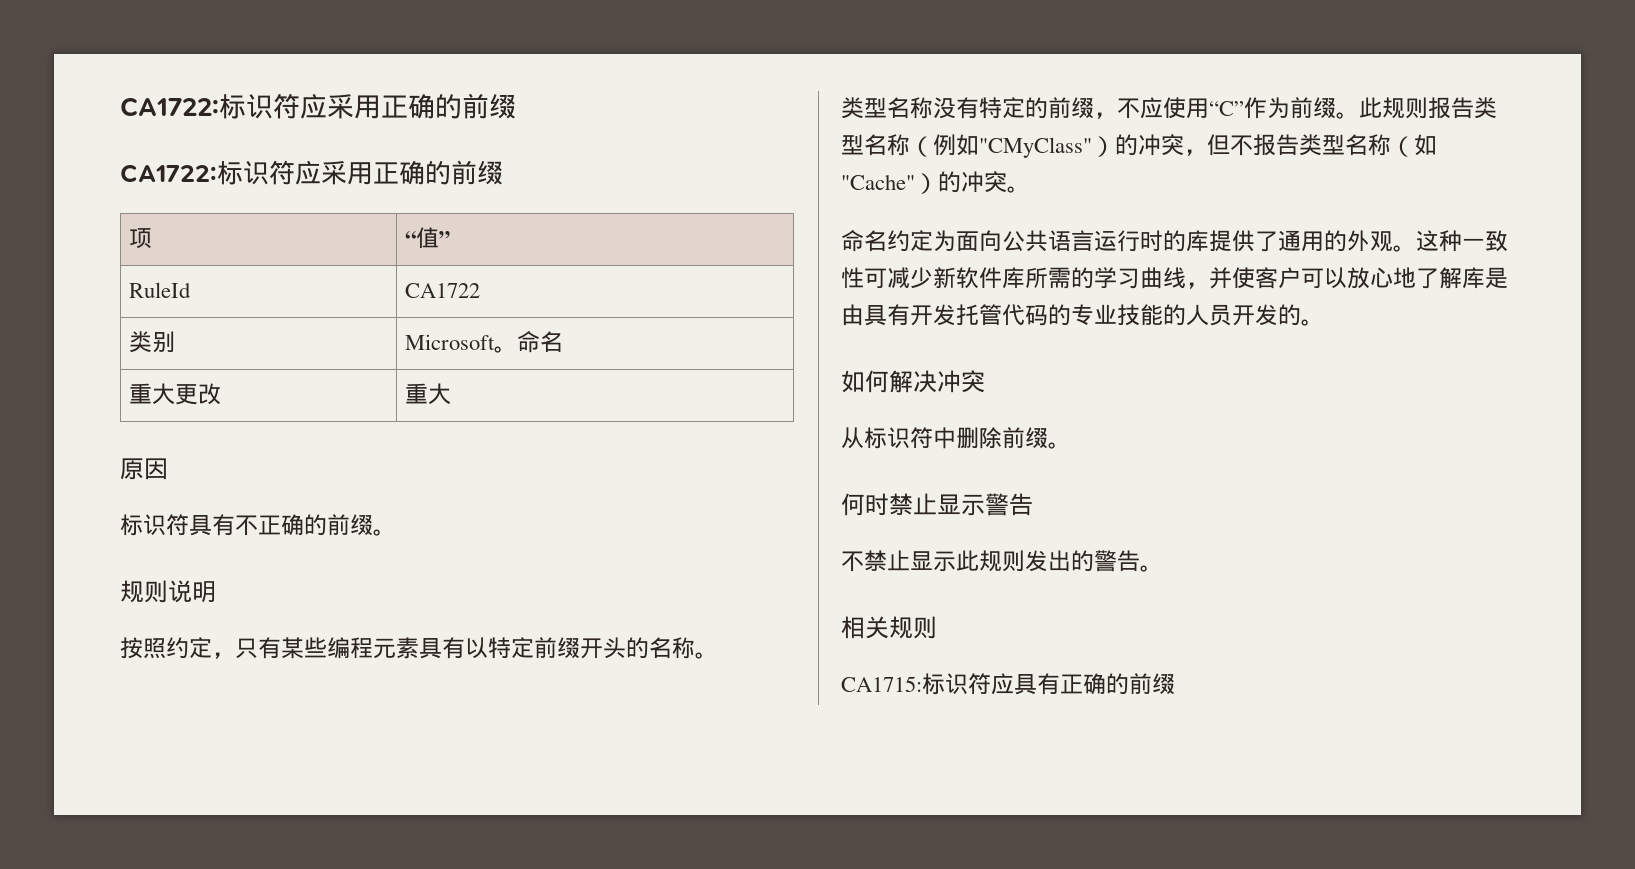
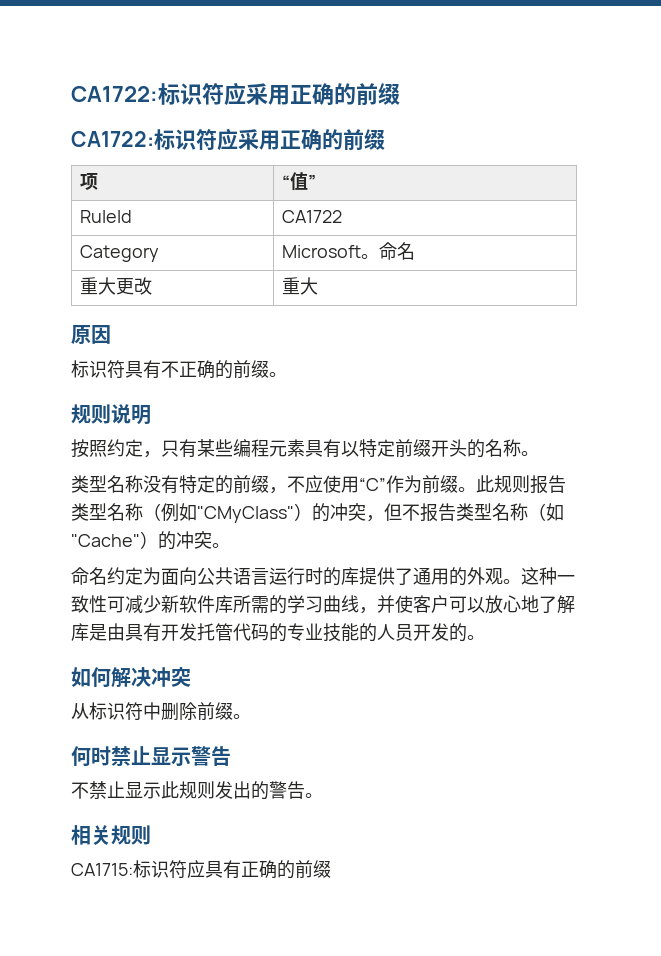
[129,331,176,353] 类别 -> [80,245,160,262] Category

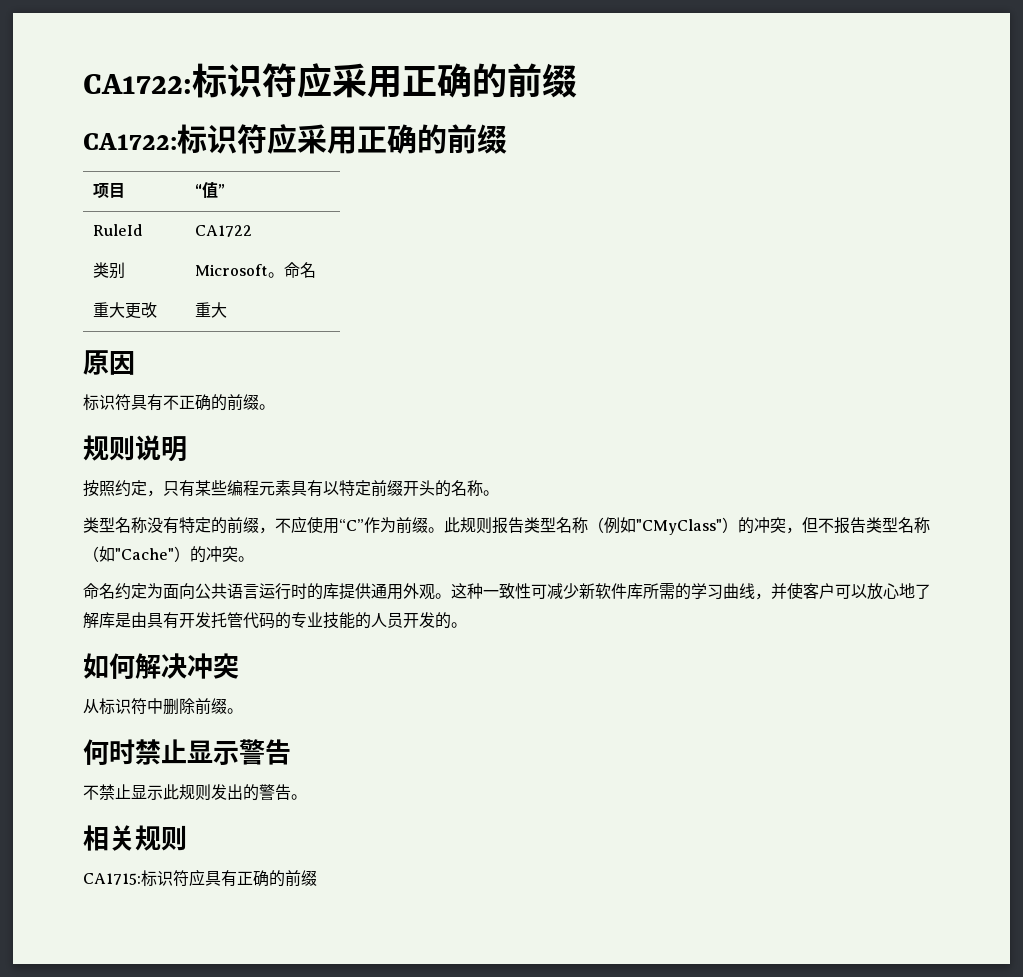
(99, 181) none -> [109,183,126,198] 目
[80,245,160,262] Category -> [93,262,126,279] 类别
[395,567,467,586] 了通用的 -> [371,583,403,600] 通用

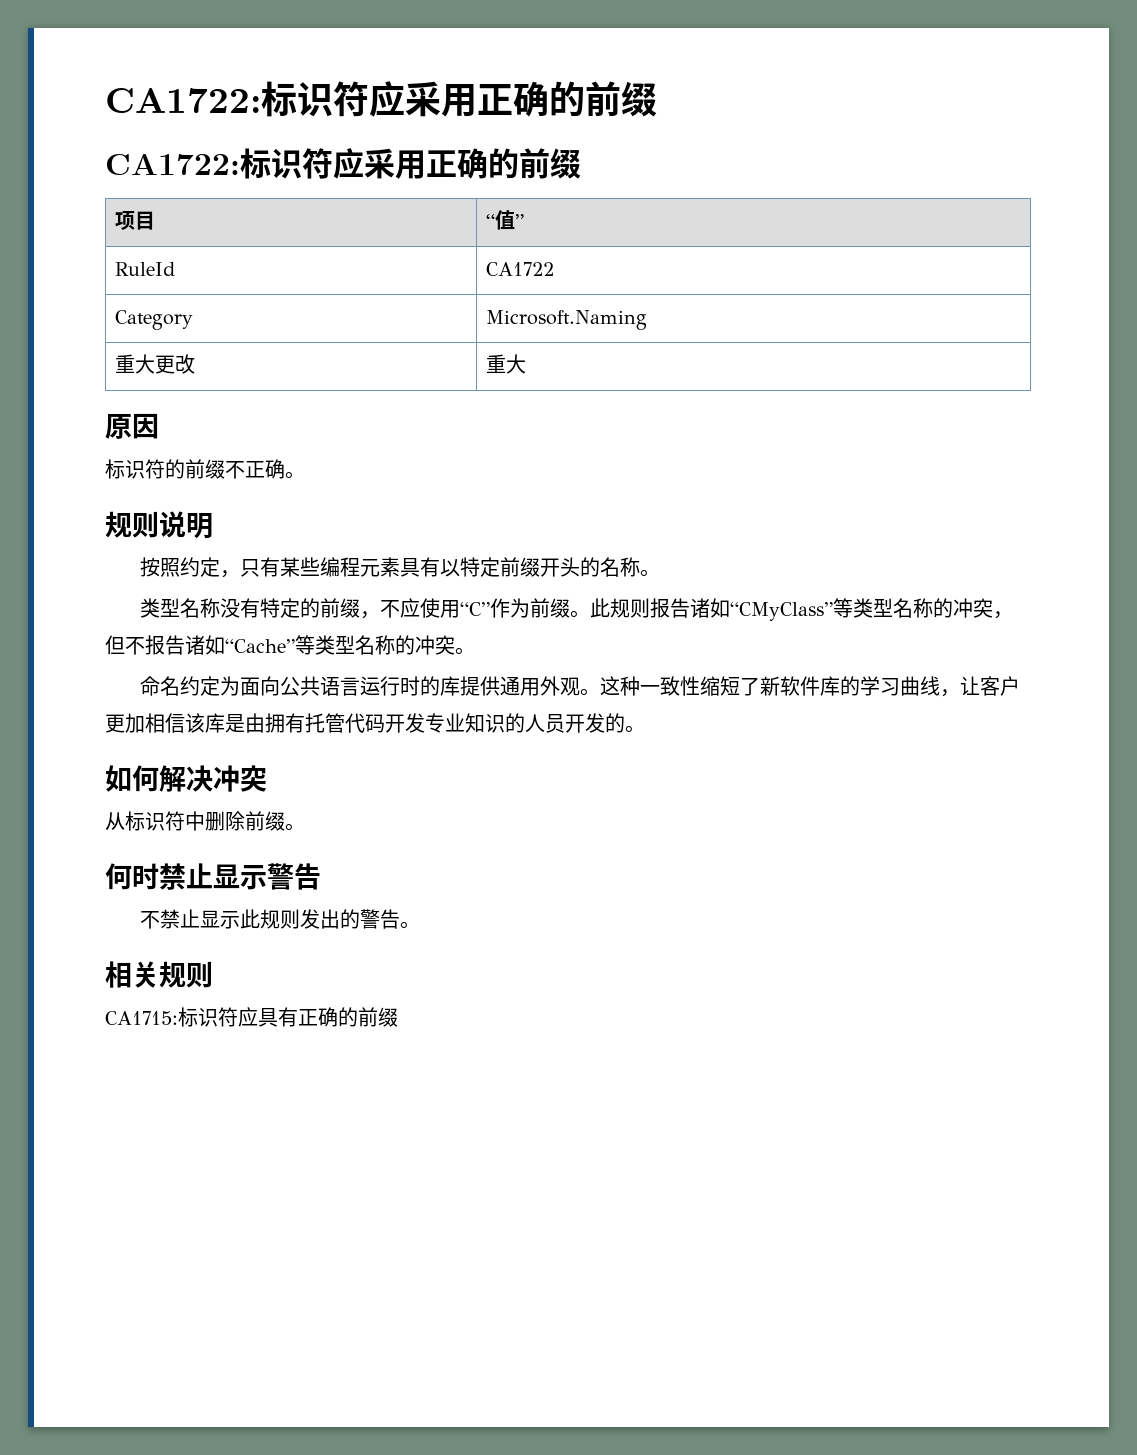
[93,262,126,279] [195,262,317,278] 类别 | Microsoft。命名 -> [115,310,194,330] [486,310,648,330] Category | Microsoft.Naming
[131,394,259,411] 具有不正确的前缀 -> [165,459,285,479] 的前缀不正确
[524,517,930,535] [83,546,190,562] 类型名称（例如"CMyClass"）的冲突，但不报告类型名称（如"Cache"） -> [690,598,1014,621] [105,635,395,655] 诸如“CMyClass”等类型名称的冲突，但不报告诸如“Cache”等类型名称
[531,583,579,599] 可减少 -> [700,676,761,696] 缩短了
[643,583,675,599] 所需 -> (841, 686) none
[771,583,931,600] [83,612,355,629] 并使客户可以放心地了解库是由具有开发托管代码的专业技能 -> [960,676,1021,696] [105,713,505,733] 让客户更加相信该库是由拥有托管代码开发专业知识

